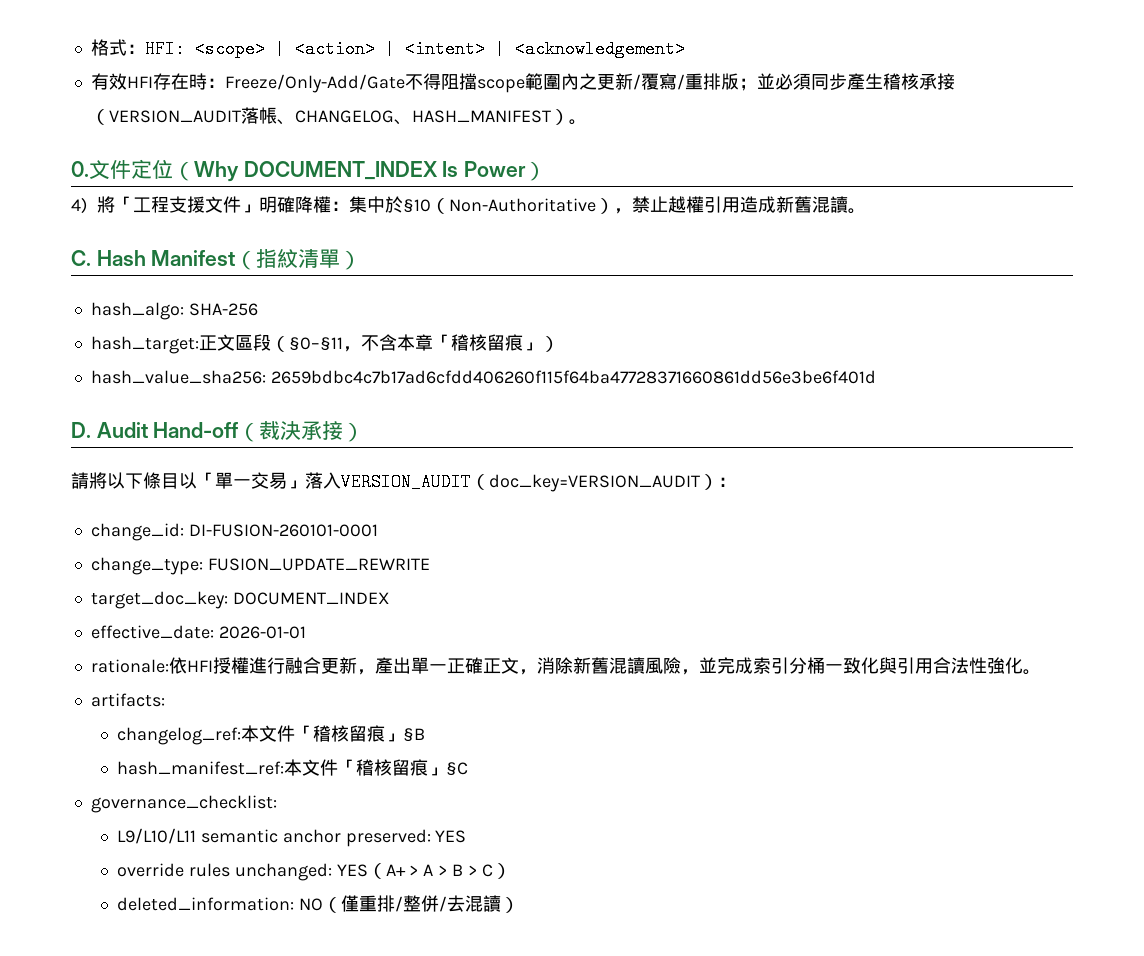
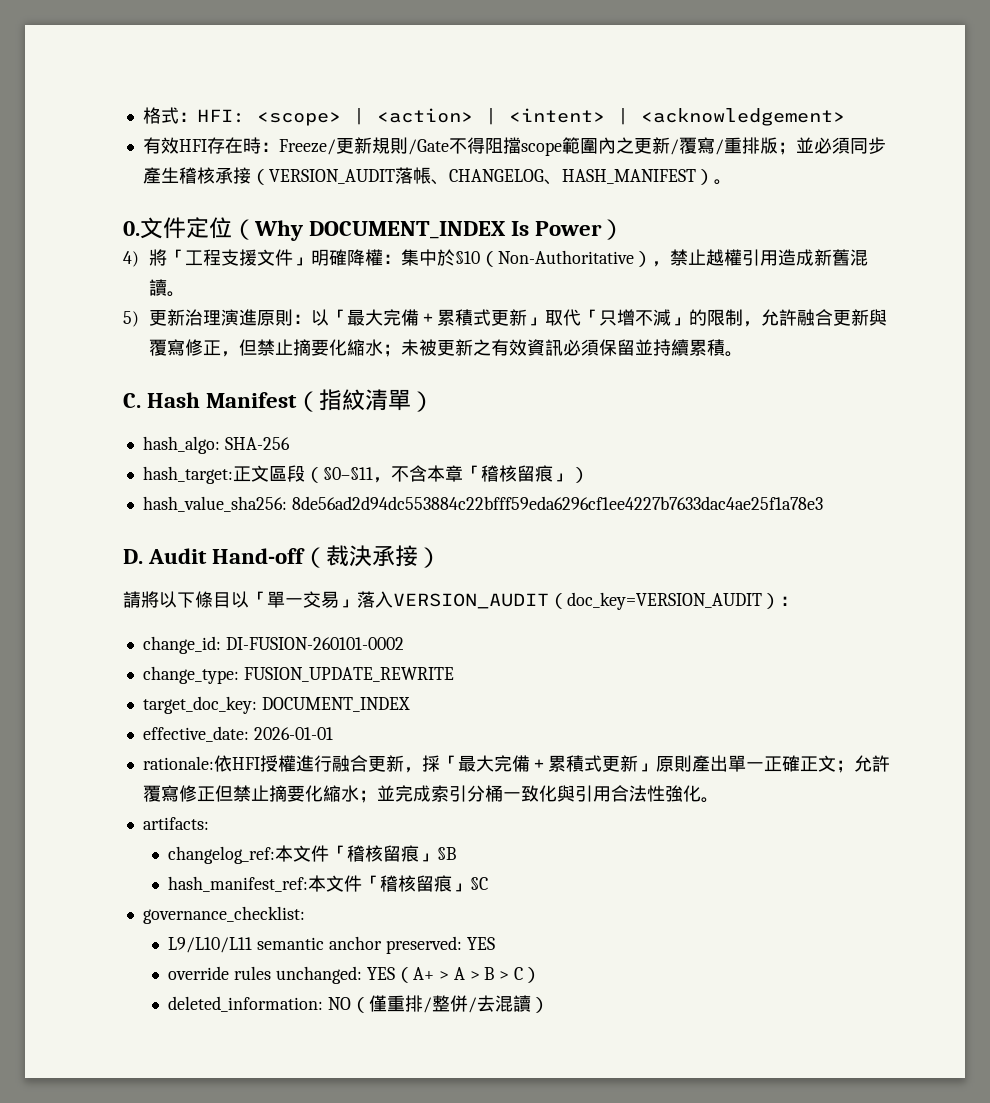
[224,74,405,93] Freeze/Only-Add/Gate -> [278,137,449,155] Freeze/更新規則/Gate
(867, 211) none -> [123,309,887,327] [148,339,743,357] // 5)更新治理演進原則：以「最大完備＋累積式更新」取代「只增不減」的限制，允許融合更新與覆寫修正，但禁止摘要化縮水；未被更新之有效資訊必須保留並持續累積。
[270,370,876,384] 2659bdbc4c7b17ad6cfdd406260f115f64ba47728371660861dd56e3be6f401d -> [291,496,823,510] 8de56ad2d94dc553884c22bfff59eda6296cf1ee4227b7633dac4ae25f1a78e3
[188,524,378,537] DI-FUSION-260101-0001 -> [225,637,404,650] DI-FUSION-260101-0002
[374,657,699,675] 產出單一正確正文，消除新舊混讀風險， -> [421,755,890,773] [142,785,377,803] 採「最大完備＋累積式更新」原則產出單一正確正文；允許覆寫修正但禁止摘要化縮水；

